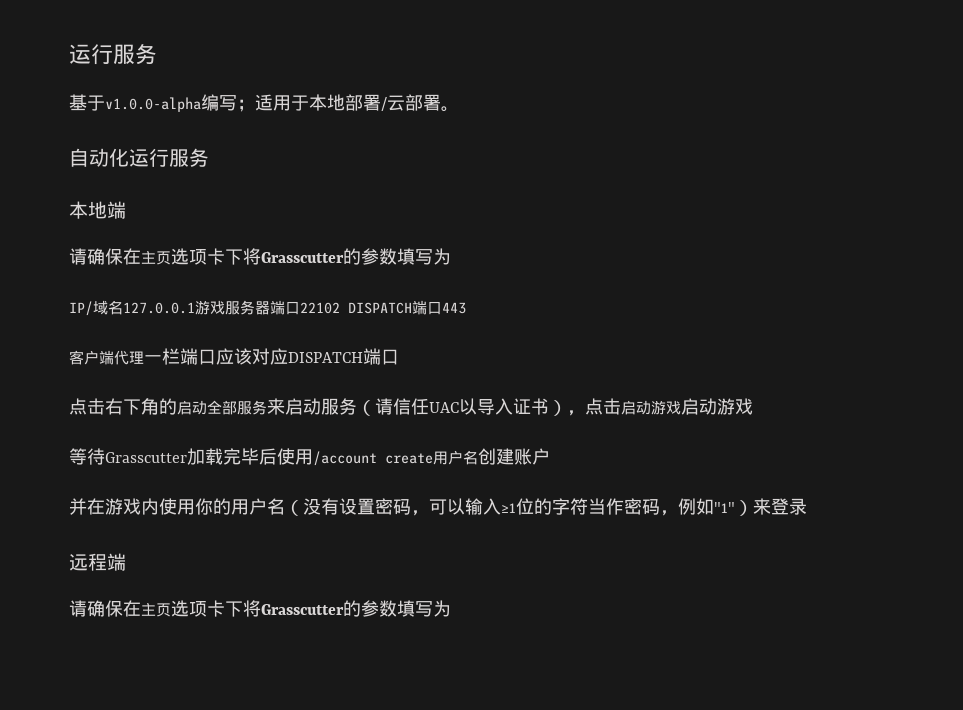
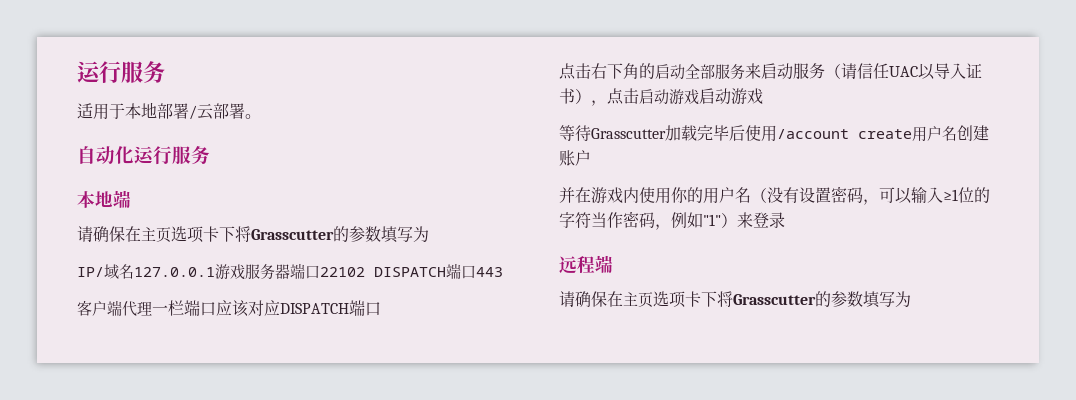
[69,44,157,65] [69,94,255,112] 运行服务 // 基于v1.0.0-alpha编写； -> [77,61,165,83] 运行服务 //

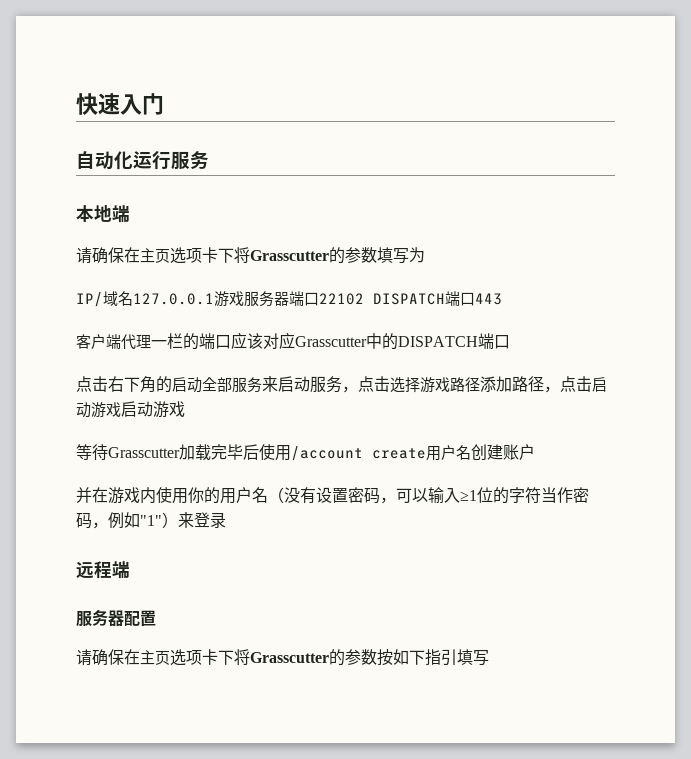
[77,61,165,83] [77,102,261,120] 运行服务 // 适用于本地部署/云部署。 -> [76,93,164,115] 快速入门
(184, 308) none -> [183,333,199,350] 的
(280, 308) none -> [295,333,398,350] Grasscutter中的
[825,63,982,80] [559,88,591,104] （请信任UAC以导入证书） -> [342,376,544,393] ，点击选择游戏路径添加路径
[559,291,911,308] // 请确保在主页选项卡下将Grasscutter的参数填写为 -> [76,609,156,627] [76,649,489,666] // 服务器配置 // 请确保在主页选项卡下将Grasscutter的参数按如下指引填写

